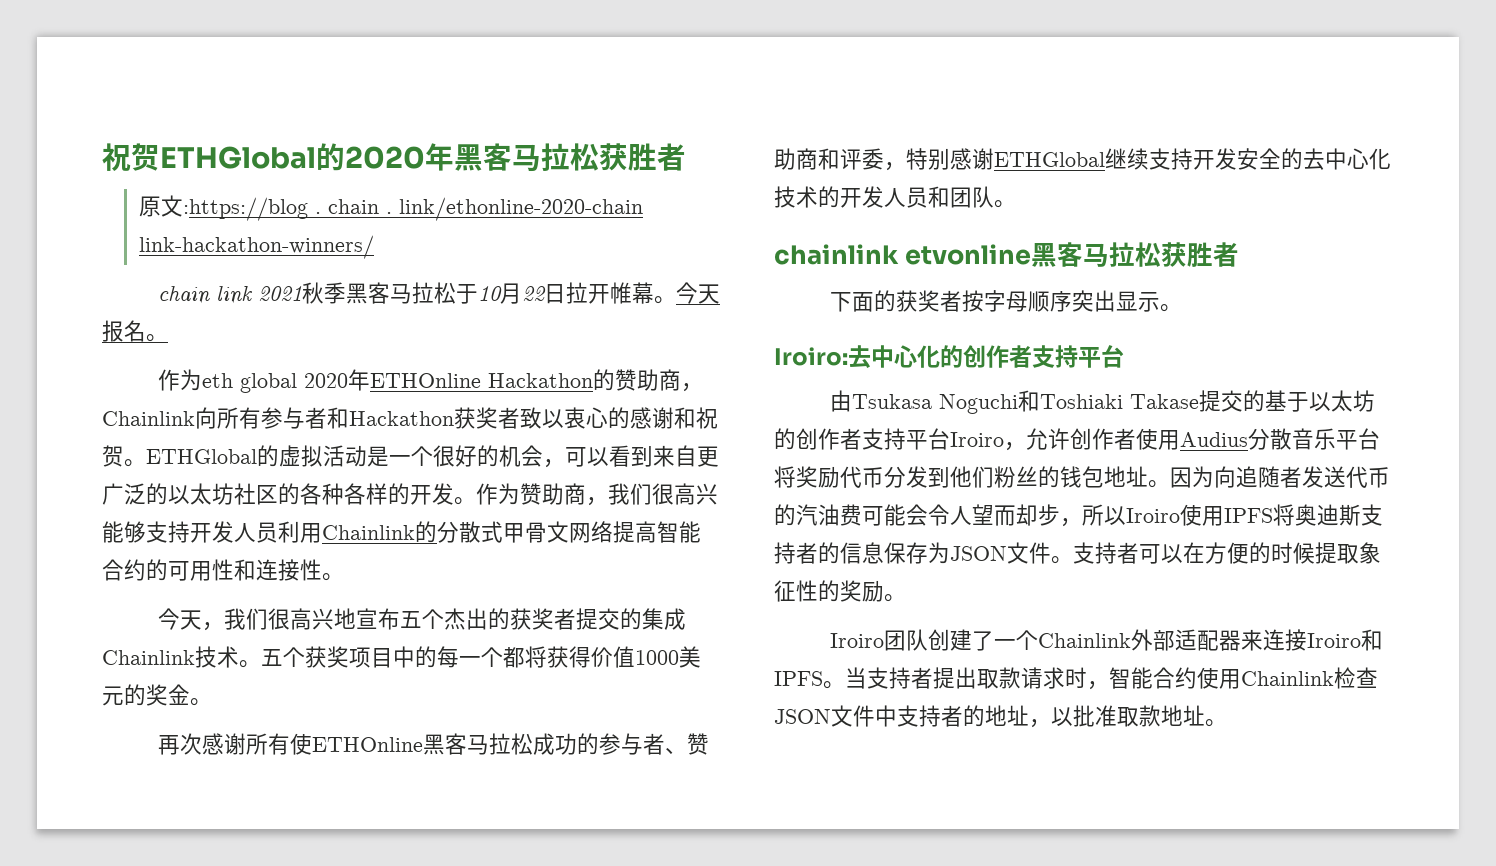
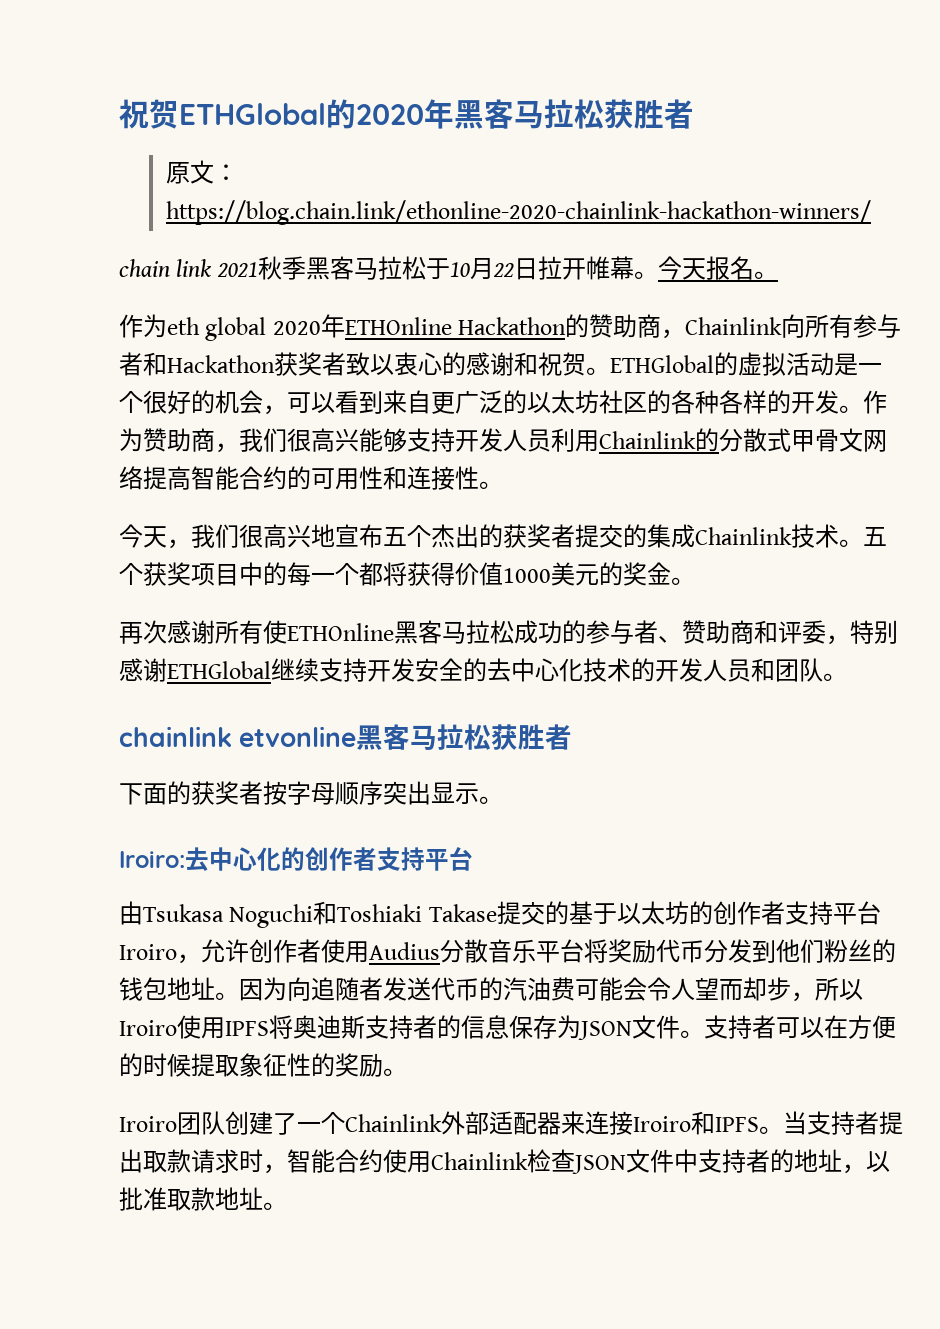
[183,197,644,221] [139,235,375,259] :https://blog . chain . link/ethonline-2020-chain link-hackathon-winners/ -> [213,164,238,181] [165,200,871,225] ：https://blog.chain.link/ethonline-2020-chainlink-hackathon-winners/

